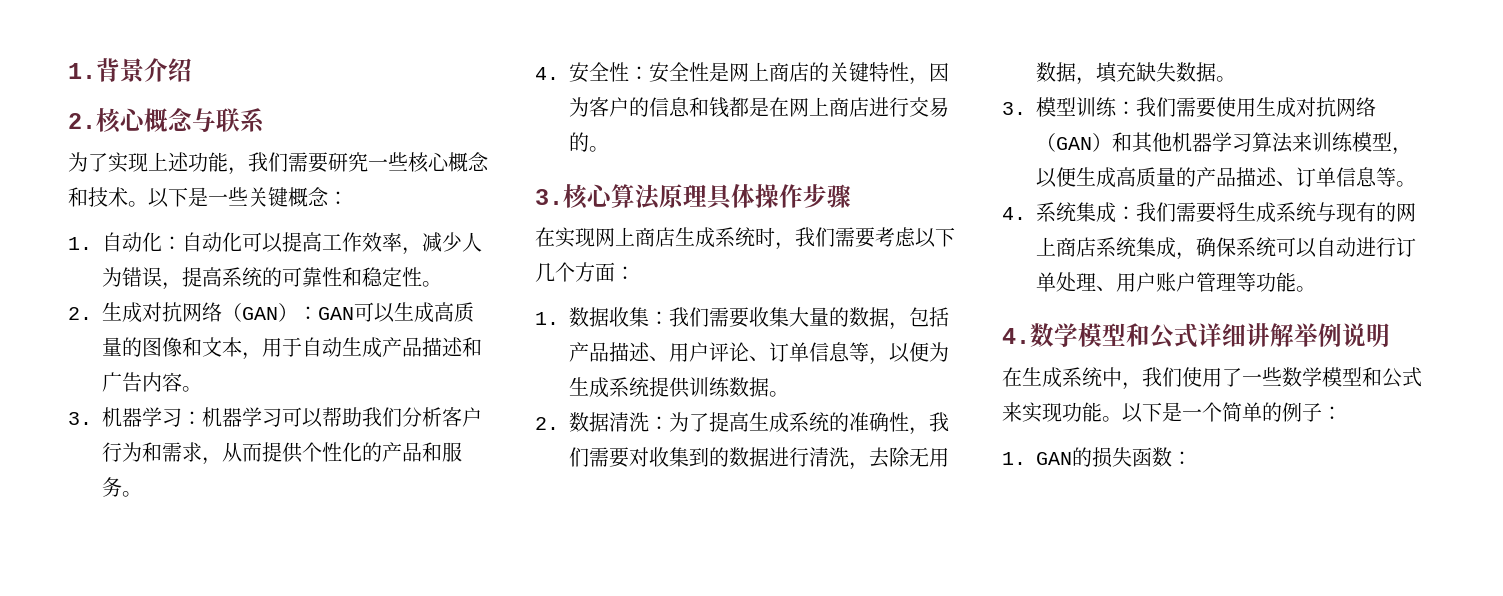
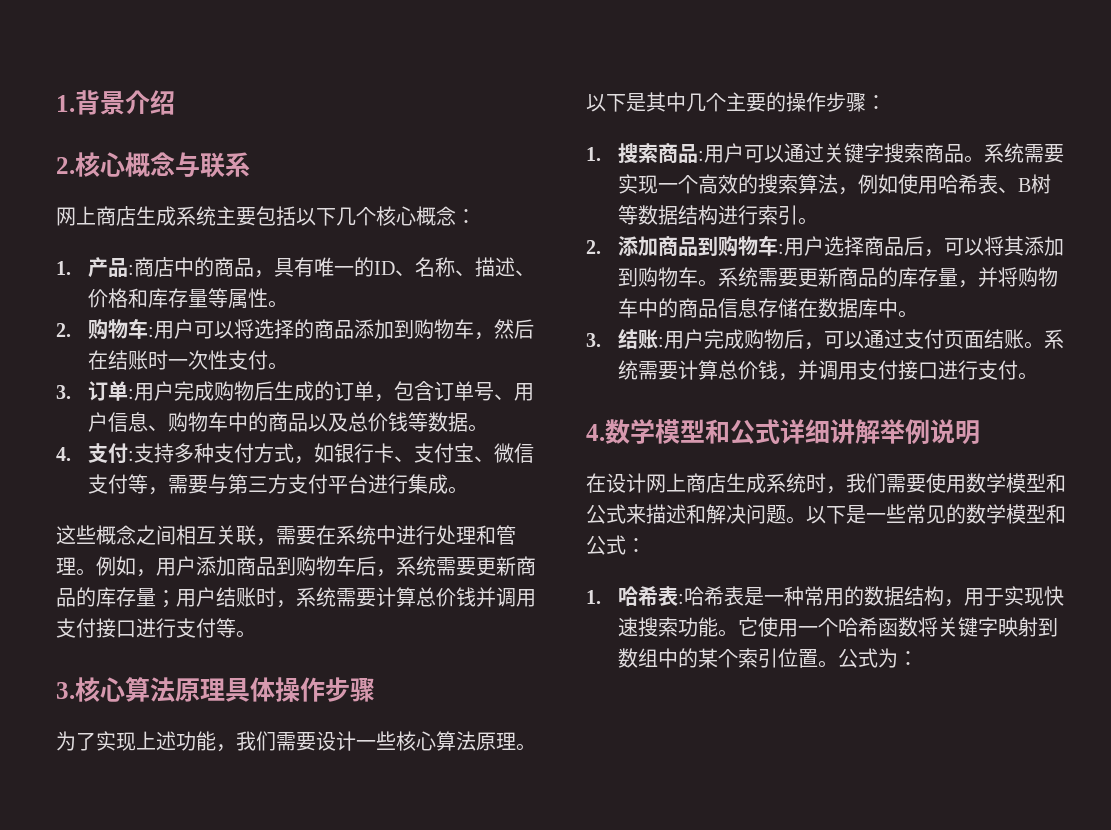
[68,152,489,175] [68,187,348,208] [68,232,482,255] [102,267,442,290] [68,302,474,323] [102,337,482,360] [102,372,202,392] [68,407,482,428] [102,442,462,465] [102,477,142,497] [535,62,949,85] [569,97,949,118] [569,132,589,152] 为了实现上述功能，我们需要研究一些核心概念和技术。以下是一些关键概念： // 1.自动化：自动化可以提高工作效率，减少人为错误，提高系统的可靠性和稳定性。 // 2.生成对抗网络（GAN）：GAN可以生成高质量的图像和文本，用于自动生成产品描述和广告内容。 // 3.机器学习：机器学习可以帮助我们分析客户行为和需求，从而提供个性化的产品和服务。 // 4.安全性：安全性是网上商店的关键特性，因为客户的信息和钱都是在网上商店进行交易的 -> [56,206,476,226] [56,257,536,278] [88,288,289,309] [56,318,535,340] [88,350,289,370] [56,381,535,402] [88,412,489,432] [56,443,535,464] [88,474,469,495] [56,525,516,546] [56,556,536,577] [56,587,536,608] [56,618,236,638] 网上商店生成系统主要包括以下几个核心概念： // 1.产品:商店中的商品，具有唯一的ID、名称、描述、价格和库存量等属性。 // 2.购物车:用户可以将选择的商品添加到购物车，然后在结账时一次性支付。 // 3.订单:用户完成购物后生成的订单，包含订单号、用户信息、购物车中的商品以及总价钱等数据。 // 4.支付:支持多种支付方式，如银行卡、支付宝、微信支付等，需要与第三方支付平台进行集成。 // 这些概念之间相互关联，需要在系统中进行处理和管理。例如，用户添加商品到购物车后，系统需要更新商品的库存量；用户结账时，系统需要计算总价钱并调用支付接口进行支付等
[535,227,955,250] [535,262,635,282] [535,307,949,330] [569,342,949,365] [569,377,789,398] [535,412,949,435] [569,447,949,470] [1036,62,1236,85] [1002,97,1376,118] [1036,132,1412,155] [1036,167,1416,188] [1002,202,1416,223] [1036,237,1416,260] [1036,272,1296,292] 在实现网上商店生成系统时，我们需要考虑以下几个方面： // 1.数据收集：我们需要收集大量的数据，包括产品描述、用户评论、订单信息等，以便为生成系统提供训练数据。 // 2.数据清洗：为了提高生成系统的准确性，我们需要对收集到的数据进行清洗，去除无用数据，填充缺失数据。 // 3.模型训练：我们需要使用生成对抗网络（GAN）和其他机器学习算法来训练模型，以便生成高质量的产品描述、订单信息等。 // 4.系统集成：我们需要将生成系统与现有的网上商店系统集成，确保系统可以自动进行订单处理、用户账户管理等功能 -> [56,731,536,752] [586,92,886,112] [586,143,1065,164] [618,174,1052,195] [618,205,819,225] [586,235,1065,257] [618,267,1059,288] [618,298,919,318] [586,329,1065,350] [618,360,1019,381] 为了实现上述功能，我们需要设计一些核心算法原理。以下是其中几个主要的操作步骤： // 1.搜索商品:用户可以通过关键字搜索商品。系统需要实现一个高效的搜索算法，例如使用哈希表、B树等数据结构进行索引。 // 2.添加商品到购物车:用户选择商品后，可以将其添加到购物车。系统需要更新商品的库存量，并将购物车中的商品信息存储在数据库中。 // 3.结账:用户完成购物后，可以通过支付页面结账。系统需要计算总价钱，并调用支付接口进行支付
[1022,367,1422,390] [1002,402,1342,423] [1002,447,1172,468] 生成系统中，我们使用了一些数学模型和公式来实现功能。以下是一个简单的例子： // 1. GAN的损失函数 -> [606,473,1066,494] [586,504,1066,524] [586,535,646,555] [586,586,1065,607] [618,617,1059,637] [618,648,899,668] 设计网上商店生成系统时，我们需要使用数学模型和公式来描述和解决问题。以下是一些常见的数学模型和公式： // 1.哈希表:哈希表是一种常用的数据结构，用于实现快速搜索功能。它使用一个哈希函数将关键字映射到数组中的某个索引位置。公式为

